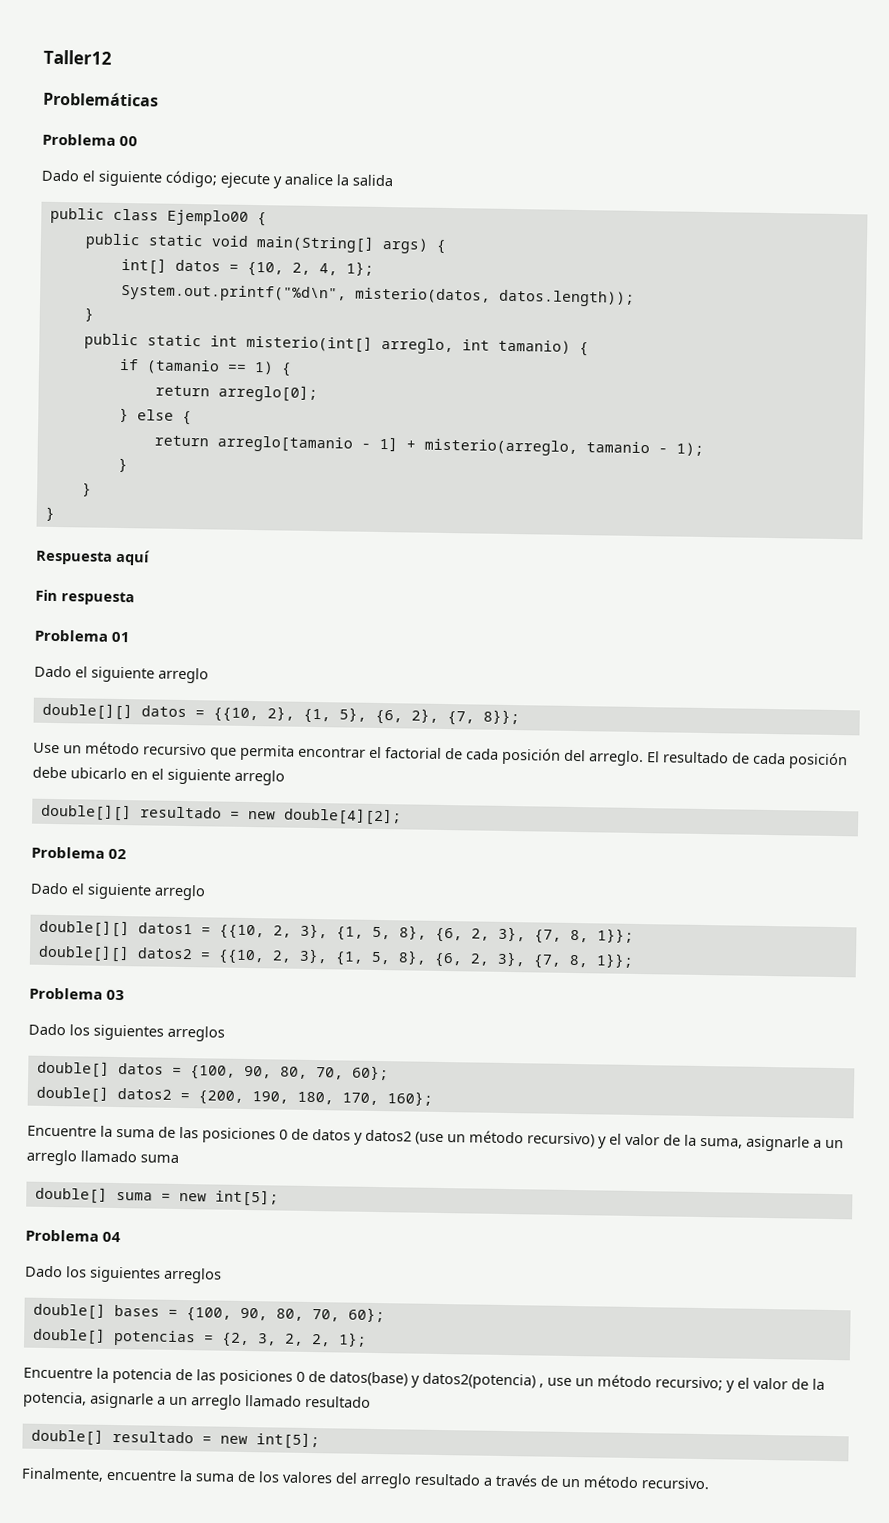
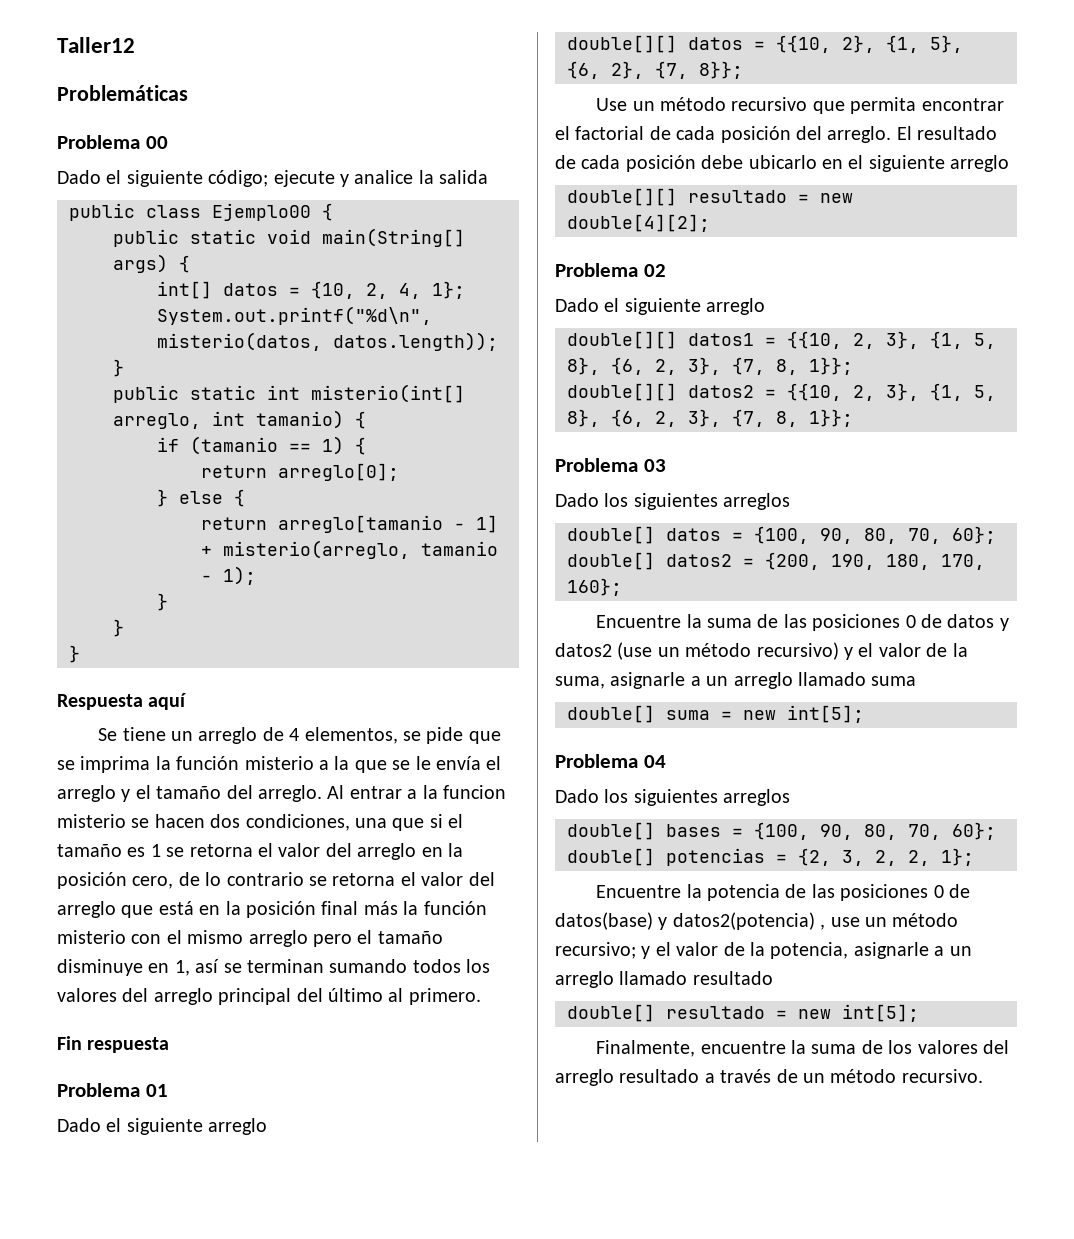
(150, 557) none -> [98,727,501,744] [57,756,502,773] [57,785,506,802] [57,814,464,831] [57,843,463,860] [57,872,495,889] [57,901,487,918] [57,930,443,947] [57,959,491,976] [57,988,481,1005] // Se tiene un arreglo de 4 elementos, se pide que se imprima la función misterio a la que se le envía el arreglo y el tamaño del arreglo. Al entrar a la funcion misterio se hacen dos condiciones, una que si el tamaño es 1 se retorna el valor del arreglo en la posición cero, de lo contrario se retorna el valor del arreglo que está en la posición final más la función misterio con el mismo arreglo pero el tamaño disminuye en 1, así se terminan sumando todos los valores del arreglo principal del último al primero.

